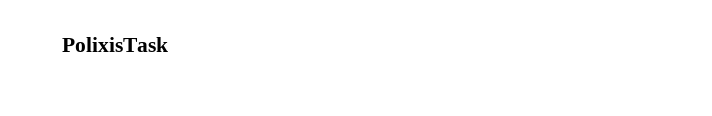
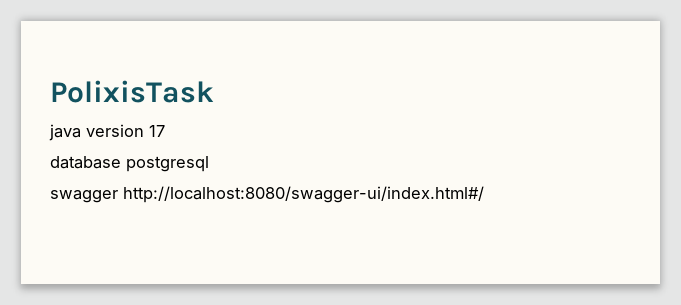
(168, 44) none -> [49,124,165,141] [50,156,209,172] [50,186,484,203] // java version 17 // database postgresql // swagger http://localhost:8080/swagger-ui/index.html#/

